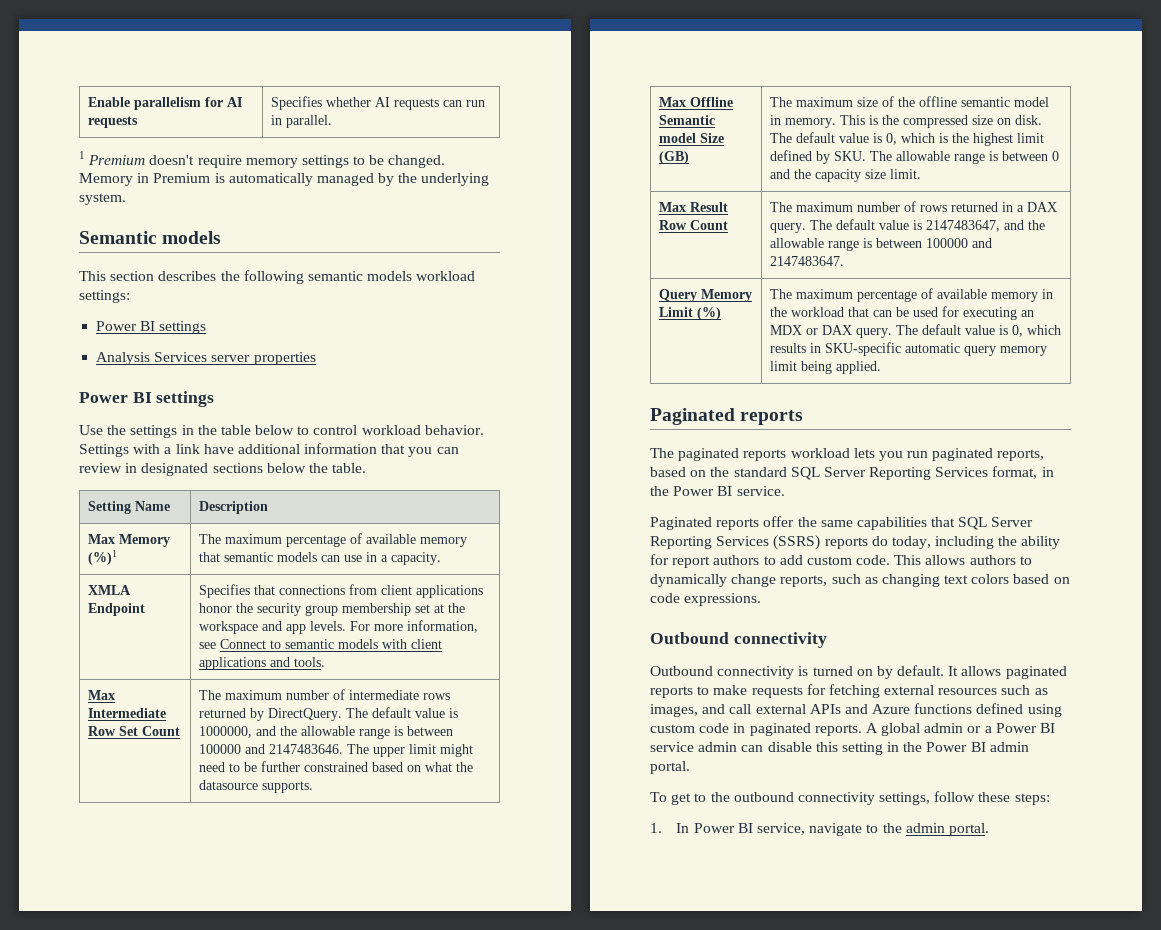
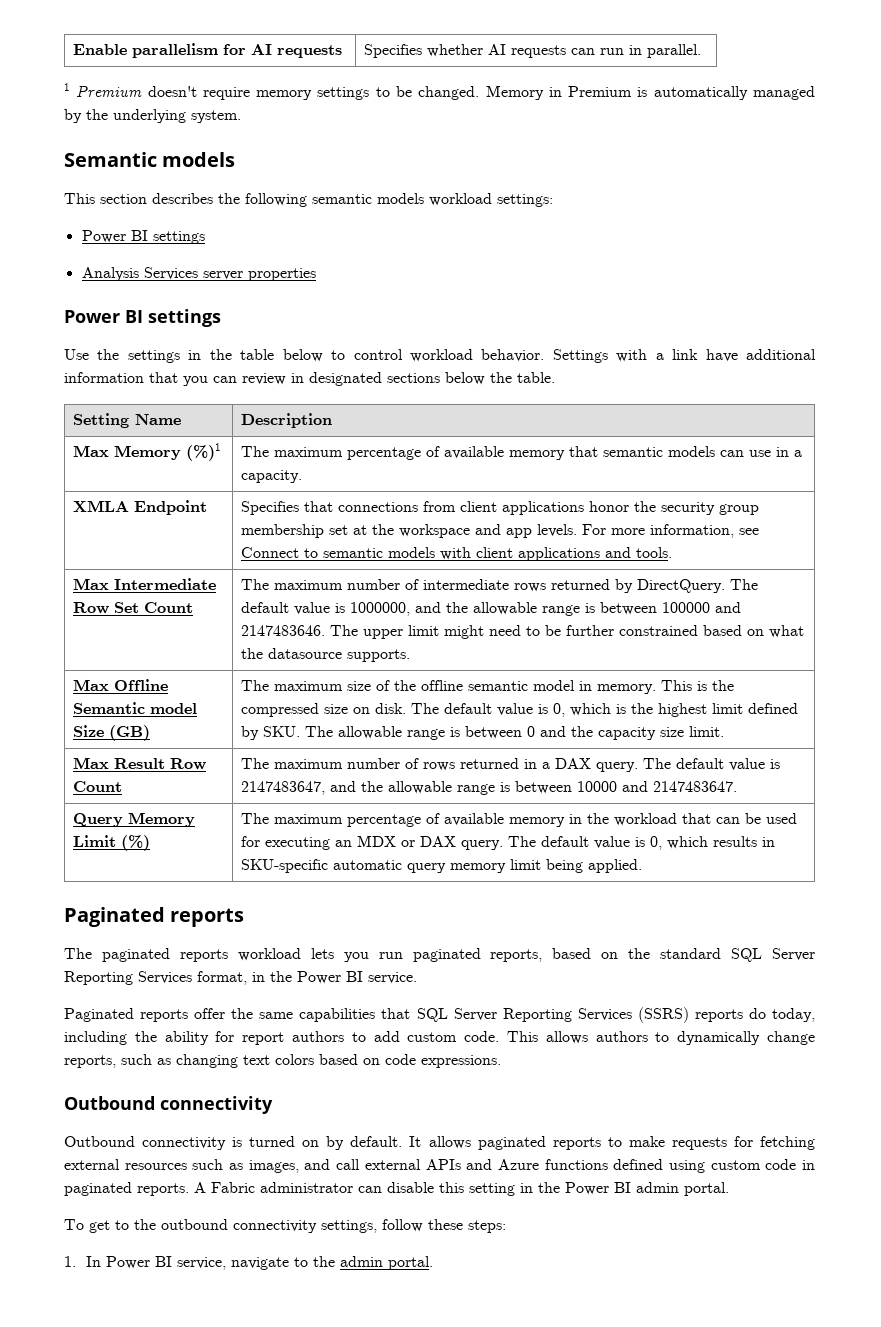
[926,238,969,248] 100000 -> [577,781,618,792] 10000
[881,723,1056,736] [650,742,738,752] global admin or a Power BI service admin -> [211,1182,353,1193] Fabric administrator

